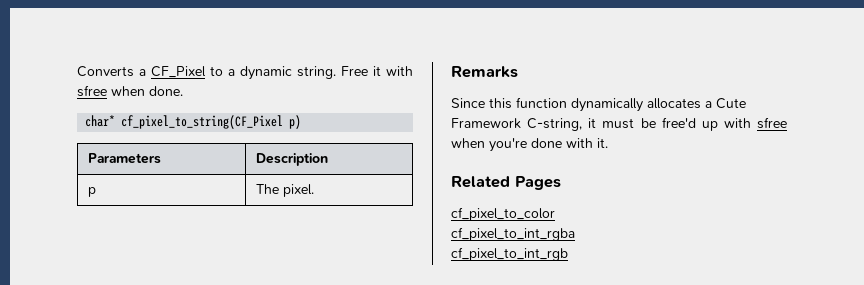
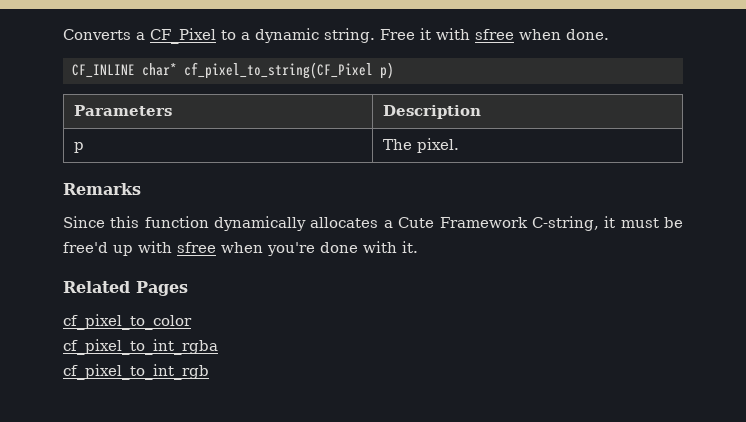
(183, 91) none -> [71,64,135,78] CF_INLINE

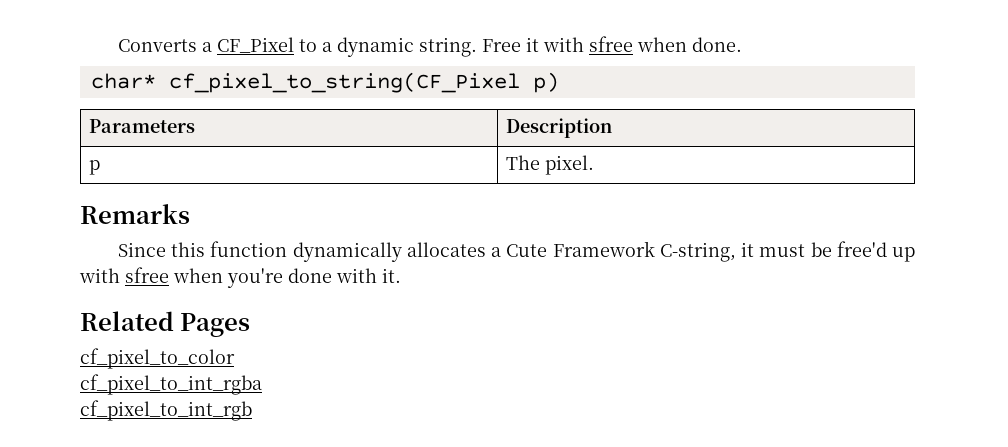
[71,64,135,78] CF_INLINE -> (743, 44) none

